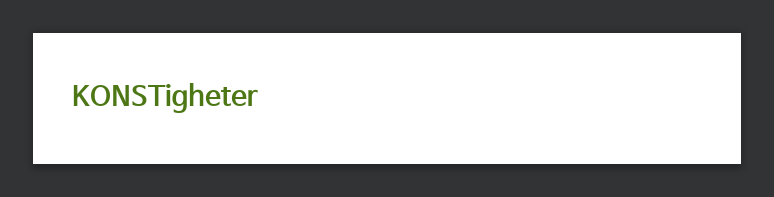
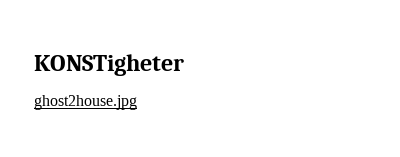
(258, 98) none -> [34,95,137,110] // ghost2house.jpg

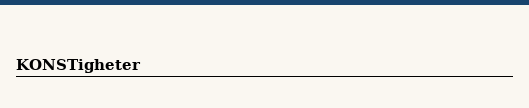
[34,95,137,110] // ghost2house.jpg -> (141, 66) none

